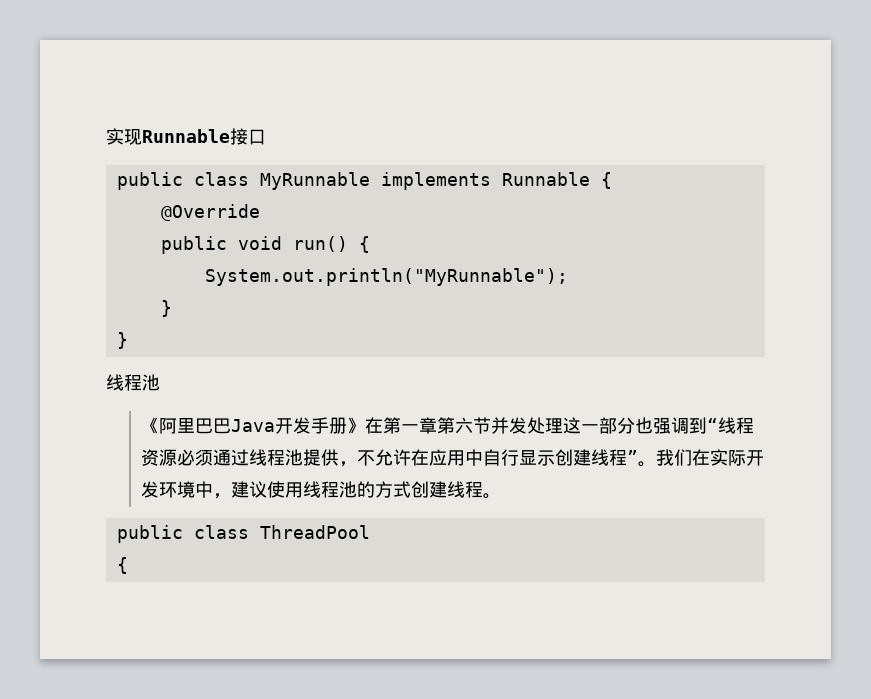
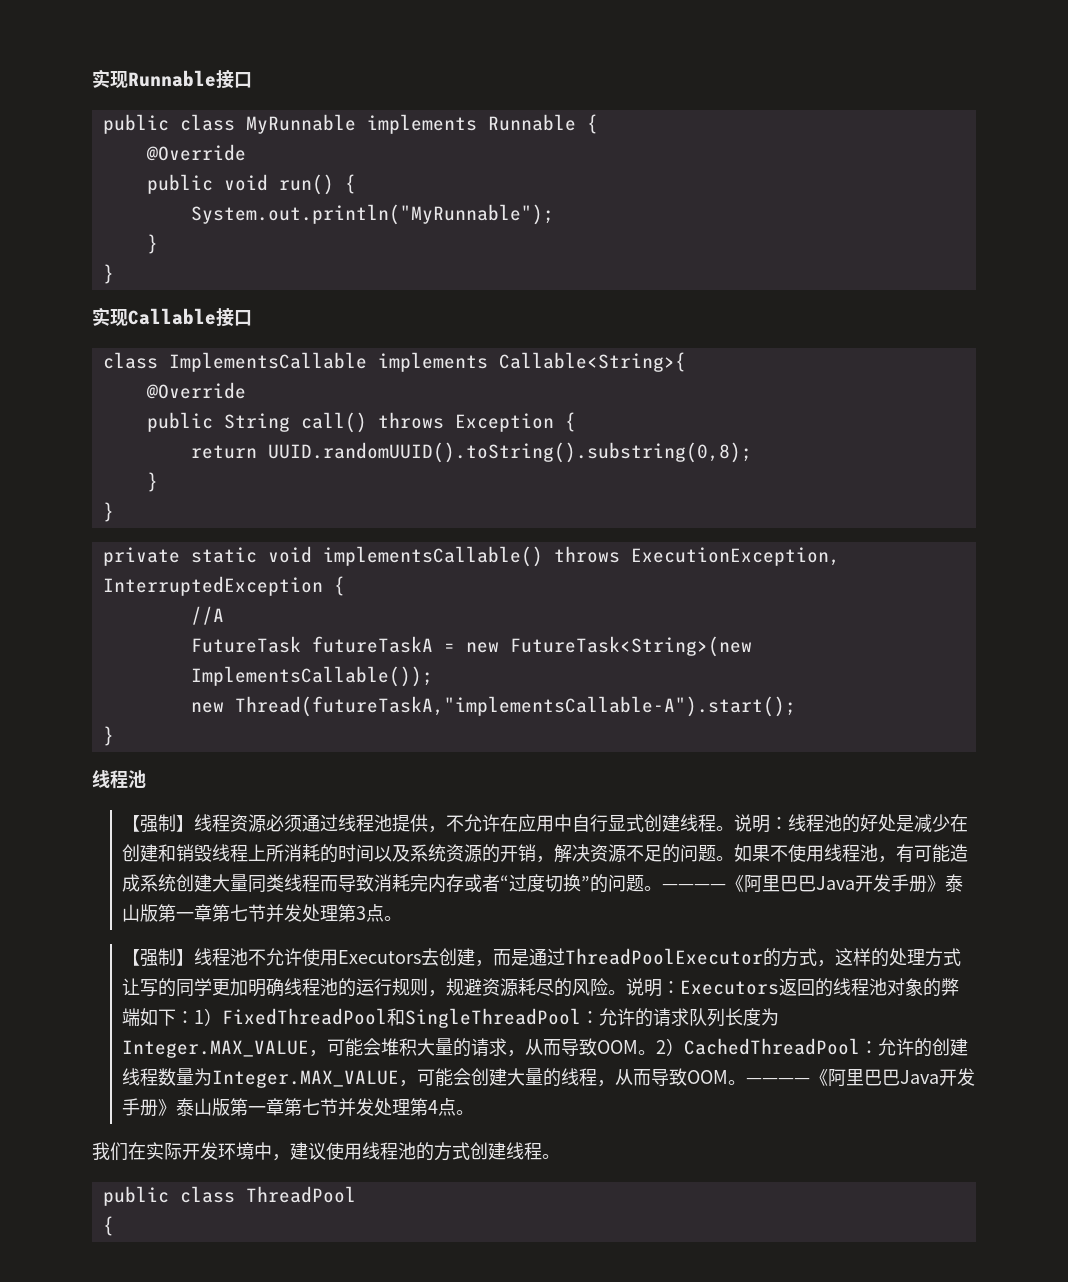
[106,374,160,391] [141,417,719,434] 线程池 // 《阿里巴巴Java开发手册》在第一章第六节并发处理这一部分也强调到“ -> [92,307,252,327] [102,352,686,372] [145,382,246,399] [146,412,576,433] [190,442,752,463] [146,472,158,492] [102,502,114,522] [102,546,840,567] [102,576,345,596] [190,606,224,625] [190,636,752,657] [190,666,433,687] [190,696,796,717] [102,726,114,746] [92,770,146,789] [122,814,195,833] 实现Callable接口 // class ImplementsCallable implements Callable<String>{ // @Override // public String call() throws Exception { // return UUID.randomUUID().toString().substring(0,8); // } // } // private static void implementsCallable() throws ExecutionException, InterruptedException { // //A // FutureTask futureTaskA = new FutureTask<String>(new ImplementsCallable()); // new Thread(futureTaskA,"implementsCallable-A").start(); // } // 线程池 // 【强制】
[537,449,657,467] 示创建线程”。 -> [626,814,969,833] [122,844,969,863] [122,874,964,893] [122,904,403,922] [122,948,962,967] [122,978,960,997] [122,1008,780,1028] [122,1038,969,1058] [122,1068,976,1088] [122,1098,475,1116] 式创建线程。说明：线程池的好处是减少在创建和销毁线程上所消耗的时间以及系统资源的开销，解决资源不足的问题。如果不使用线程池，有可能造成系统创建大量同类线程而导致消耗完内存或者“过度切换”的问题。————《阿里巴巴Java开发手册》泰山版第一章第七节并发处理第3点。 // 【强制】线程池不允许使用Executors去创建，而是通过ThreadPoolExecutor的方式，这样的处理方式让写的同学更加明确线程池的运行规则，规避资源耗尽的风险。说明：Executors返回的线程池对象的弊端如下：1）FixedThreadPool和SingleThreadPool：允许的请求队列长度为Integer.MAX_VALUE，可能会堆积大量的请求，从而导致OOM。2）CachedThreadPool：允许的创建线程数量为Integer.MAX_VALUE，可能会创建大量的线程，从而导致OOM。————《阿里巴巴Java开发手册》泰山版第一章第七节并发处理第4点。 //

